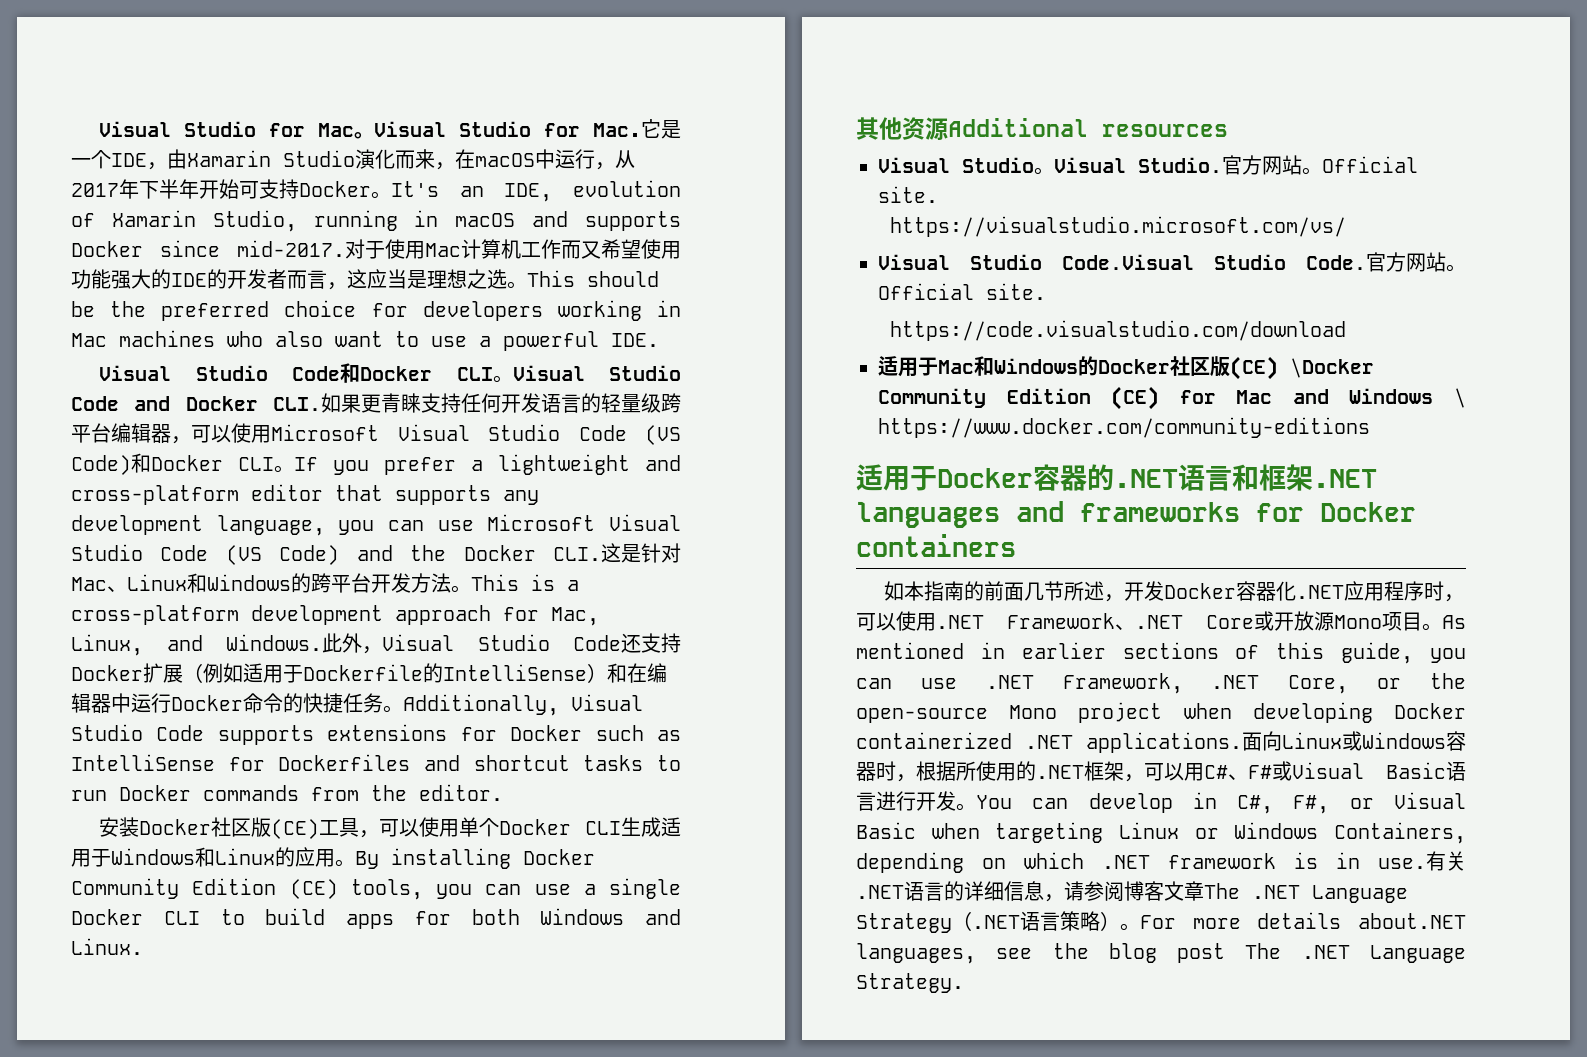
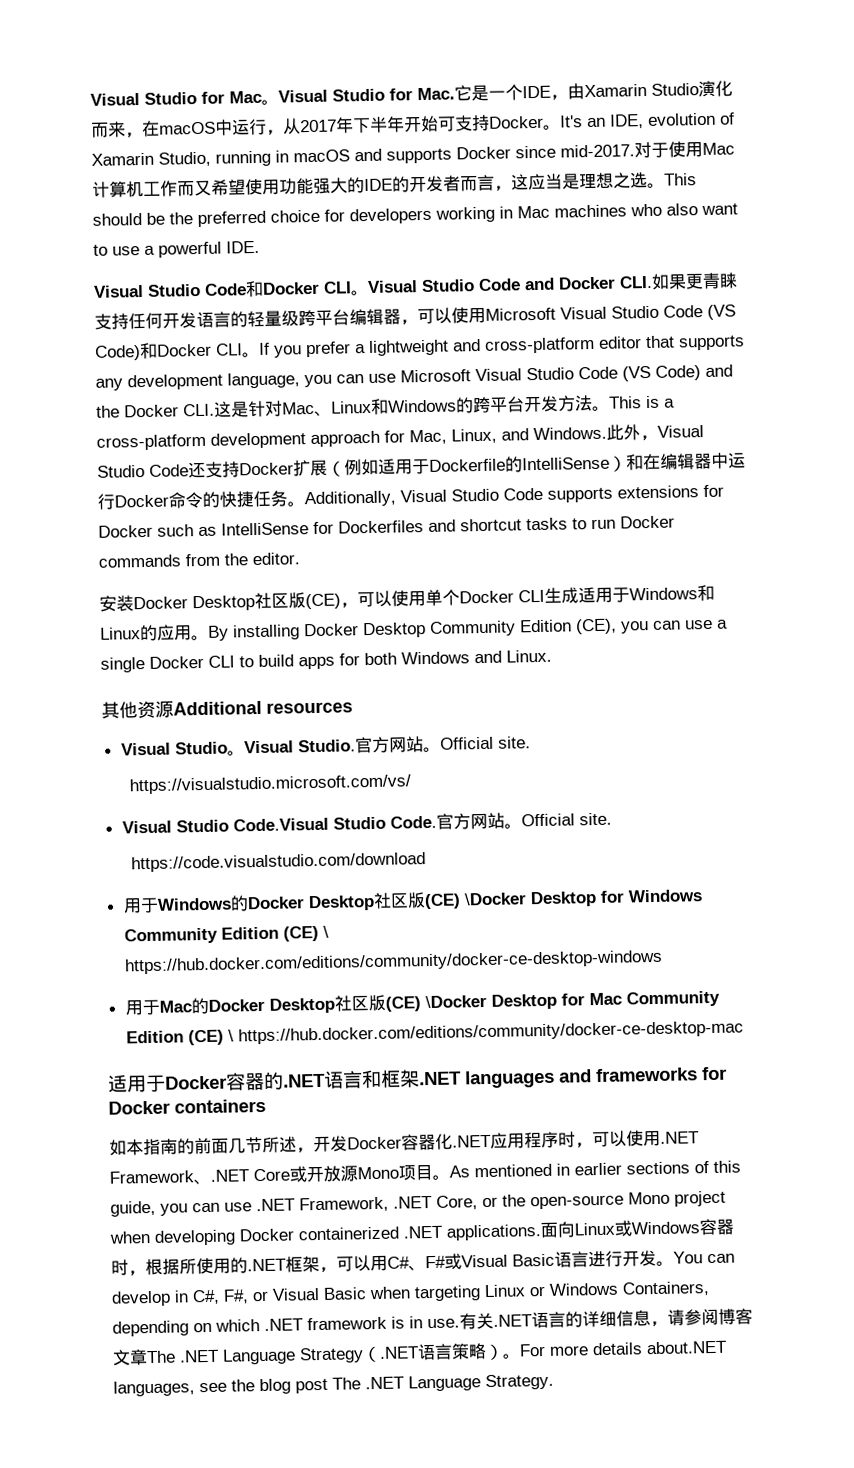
[211,817,360,839] 社区版(CE)工具 -> [192,592,341,612] Desktop社区版(CE)
[71,878,423,900] Community Edition (CE) tools, -> [363,618,617,639] Desktop Community Edition (CE),
[878,356,994,377] 适用于Mac和 -> [122,897,159,914] 用于
[1170,356,1374,380] [878,386,1466,410] [878,417,1370,438] 社区版(CE) \Docker Community Edition (CE) for Mac and Windows \ https://www.docker.com/community-editions -> [307,889,703,912] [123,925,329,945] [123,949,663,975] [124,990,720,1016] [125,1020,744,1046] Desktop社区版(CE) \Docker Desktop for Windows Community Edition (CE) \ https://hub.docker.com/editions/community/docker-ce-desktop-windows // 用于Mac的Docker Desktop社区版(CE) \Docker Desktop for Mac Community Edition (CE) \ https://hub.docker.com/editions/community/docker-ce-desktop-mac

